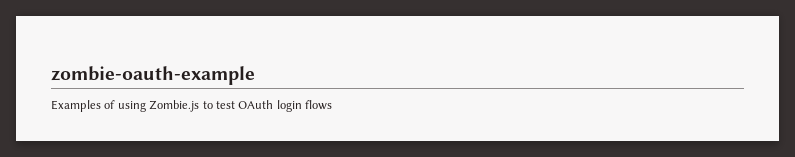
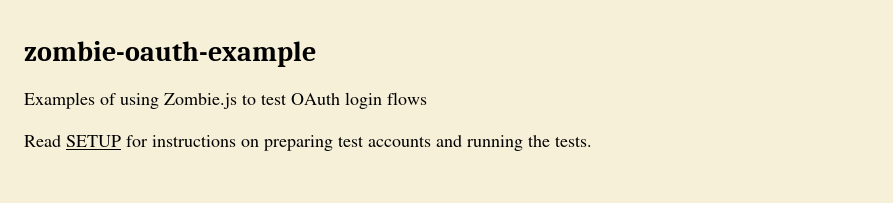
(332, 105) none -> [24,135,592,151] // Read SETUP for instructions on preparing test accounts and running the tests.

